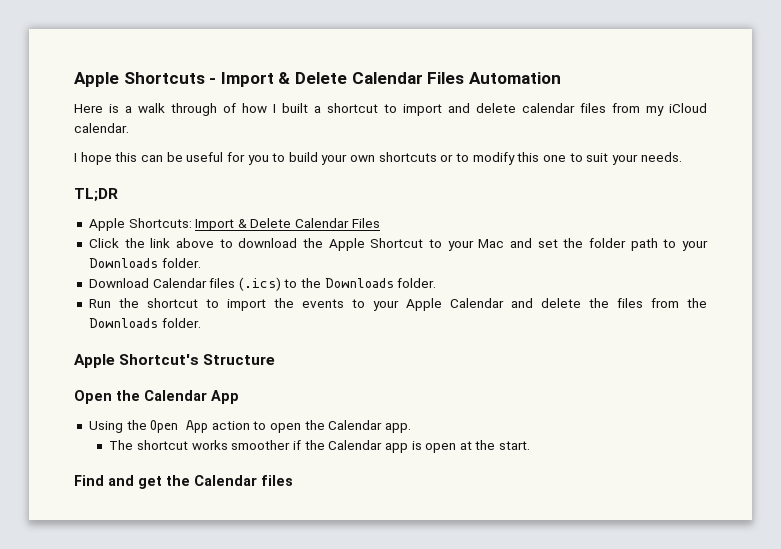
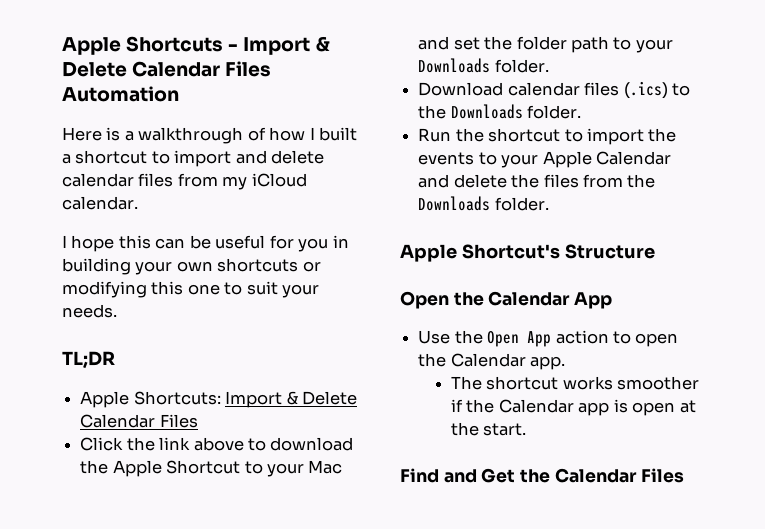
[138,103,217,116] walk through -> [138,127,244,144] walkthrough
[272,152,318,162] to build -> [332,235,349,248] [62,258,131,275] in building
[456,152,515,165] to modify -> [62,281,147,298] modifying
[152,278,207,288] Calendar -> [507,82,580,96] calendar
[88,421,123,433] Using -> [418,330,451,344] Use
[138,475,293,489] get the Calendar files -> [481,468,684,483] Get the Calendar Files

